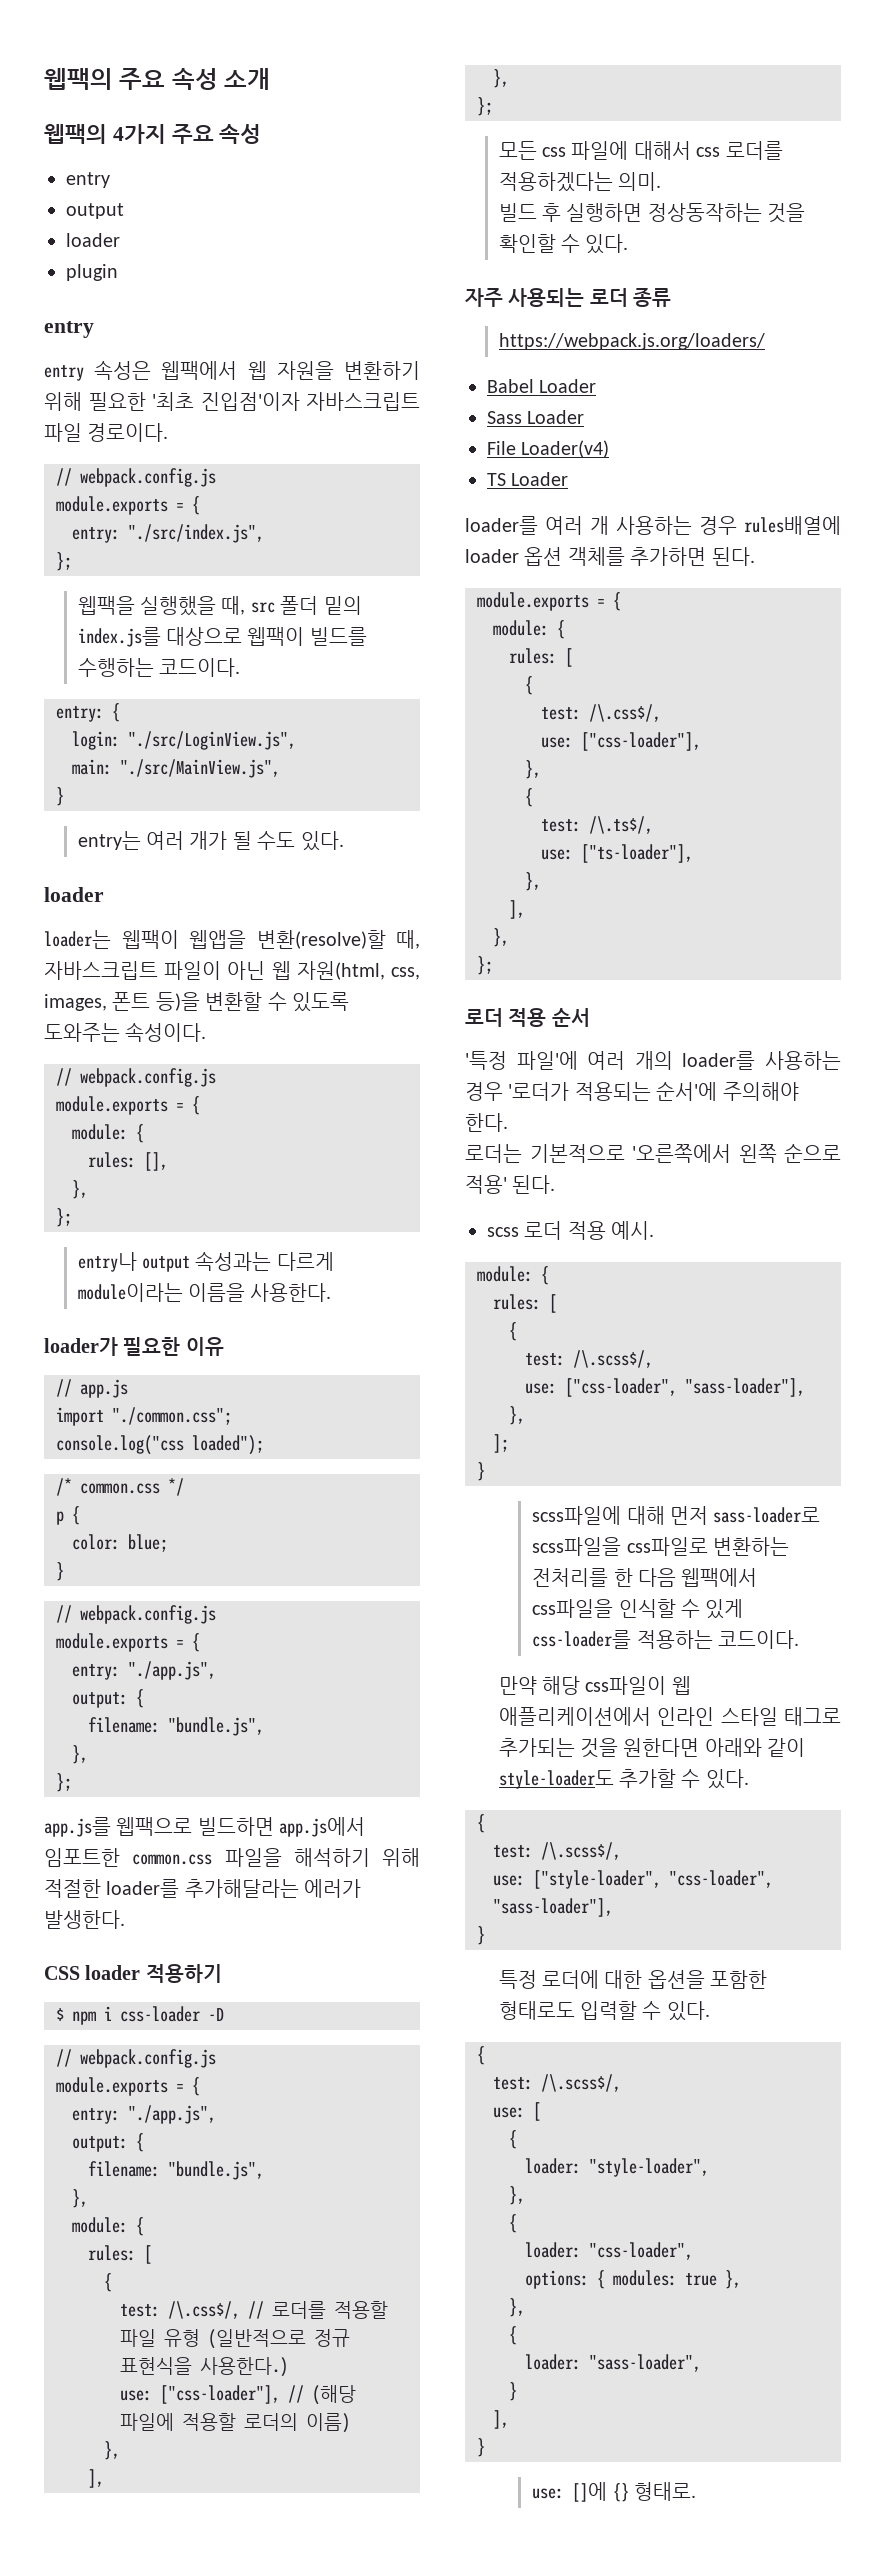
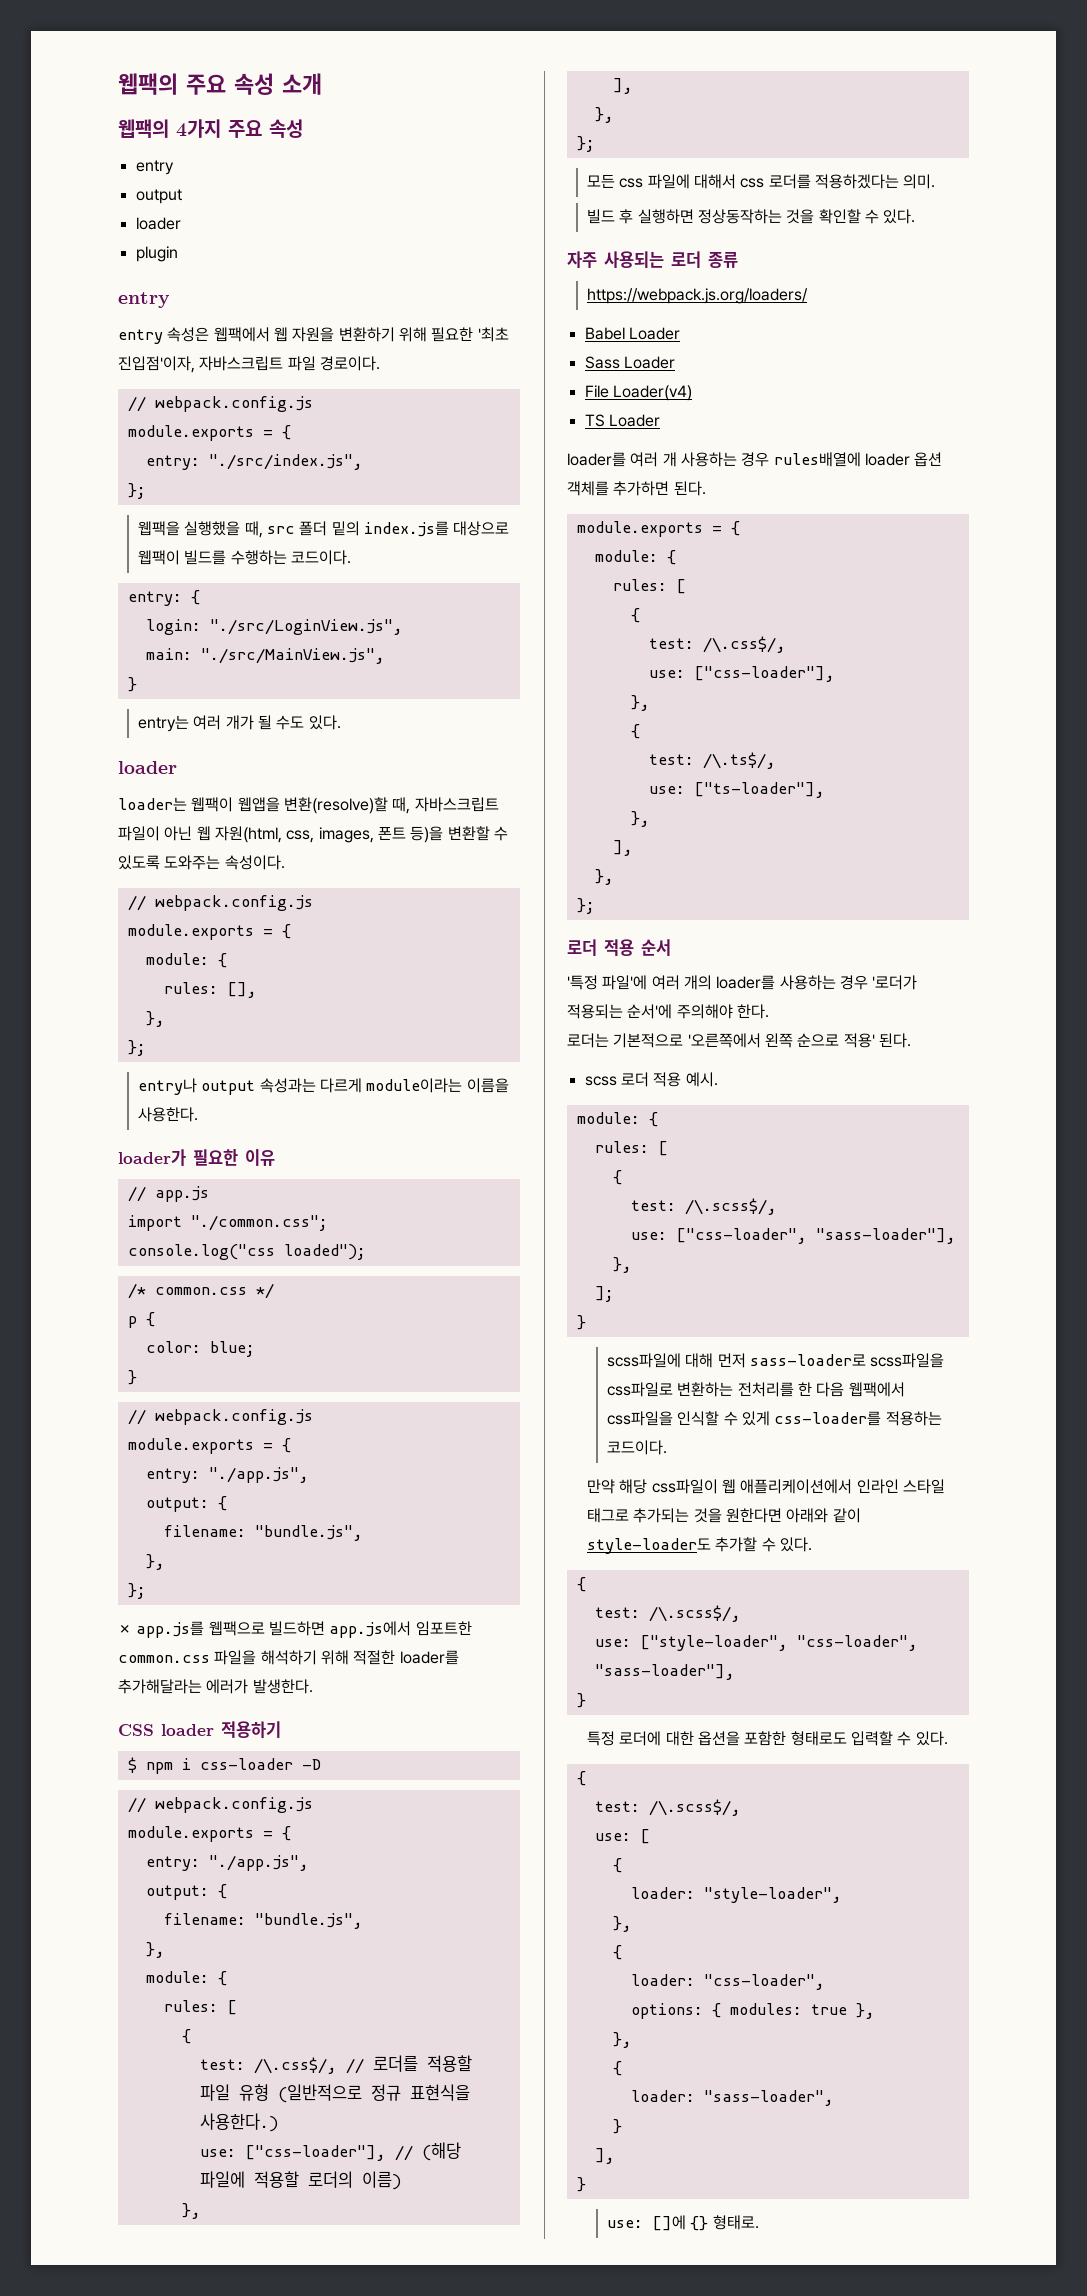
[200,392,300,411] 진입점'이자 -> [118,356,195,373] 진입점'이자,
(72, 1782) none -> [118,1625,132,1634] ✗

